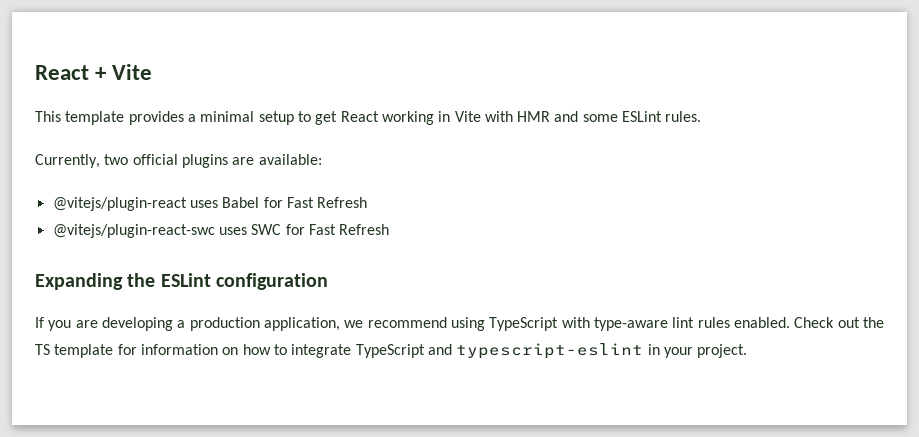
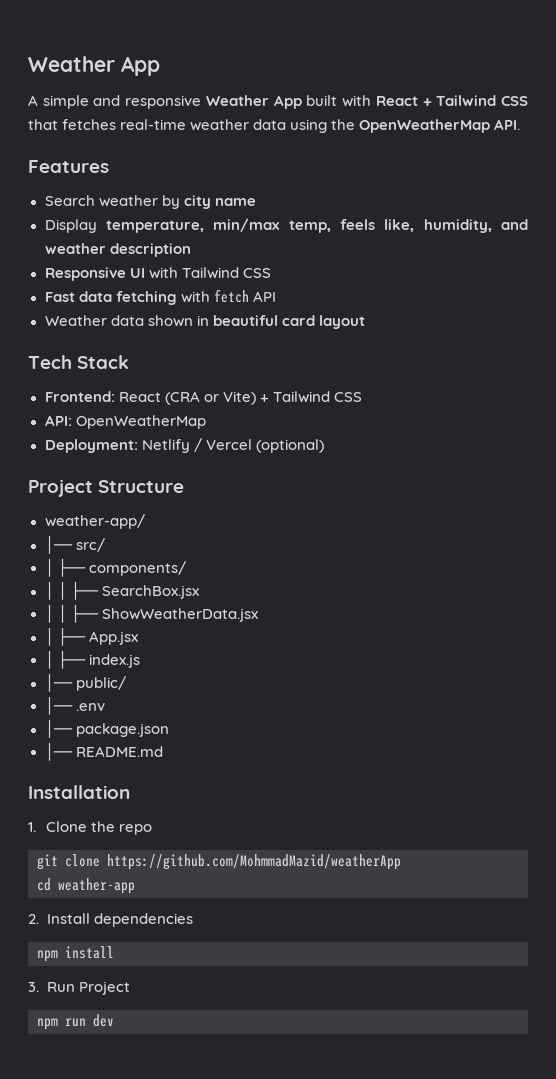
[35,64,153,80] [35,111,702,125] [35,154,322,168] [52,197,368,211] [52,224,390,238] [35,273,329,290] [35,317,885,331] [35,343,748,359] React + Vite // This template provides a minimal setup to get React working in Vite with HMR and some ESLint rules. // Currently, two official plugins are available: // @vitejs/plugin-react uses Babel for Fast Refresh // @vitejs/plugin-react-swc uses SWC for Fast Refresh // Expanding the ESLint configuration // If you are developing a production application, we recommend using TypeScript with type-aware lint rules enabled. Check out the TS template for information on how to integrate TypeScript and typescript-eslint in your project. -> [28,56,160,76] [28,95,529,109] [28,119,521,133] [28,160,109,173] [44,195,256,209] [44,218,529,233] [44,243,191,257] [44,267,271,281] [44,289,276,305] [44,315,365,329] [28,355,130,369] [44,391,362,405] [44,415,206,429] [44,438,324,453] [28,479,185,497] [44,514,145,529] [44,535,105,554] [44,558,186,577] [44,581,199,600] [44,604,258,623] [44,627,138,646] [44,650,140,669] [44,673,126,692] [44,696,105,715] [44,719,169,738] [44,742,163,761] [28,785,130,799] [28,821,153,835] [37,854,401,870] [37,878,135,894] [28,913,193,927] [37,946,114,962] [28,981,130,995] [37,1014,114,1030] Weather App // A simple and responsive Weather App built with React + Tailwind CSS that fetches real-time weather data using the OpenWeatherMap API. // Features // Search weather by city name // Display temperature, min/max temp, feels like, humidity, and weather description // Responsive UI with Tailwind CSS // Fast data fetching with fetch API // Weather data shown in beautiful card layout // Tech Stack // Frontend: React (CRA or Vite) + Tailwind CSS // API: OpenWeatherMap // Deployment: Netlify / Vercel (optional) // Project Structure // weather-app/ // │── src/ // │ ├── components/ // │ │ ├── SearchBox.jsx // │ │ ├── ShowWeatherData.jsx // │ ├── App.jsx // │ ├── index.js // │── public/ // │── .env // │── package.json // │── README.md // Installation // 1. Clone the repo // git clone https://github.com/MohmmadMazid/weatherApp // cd weather-app // 2. Install dependencies // npm install // 3. Run Project // npm run dev

